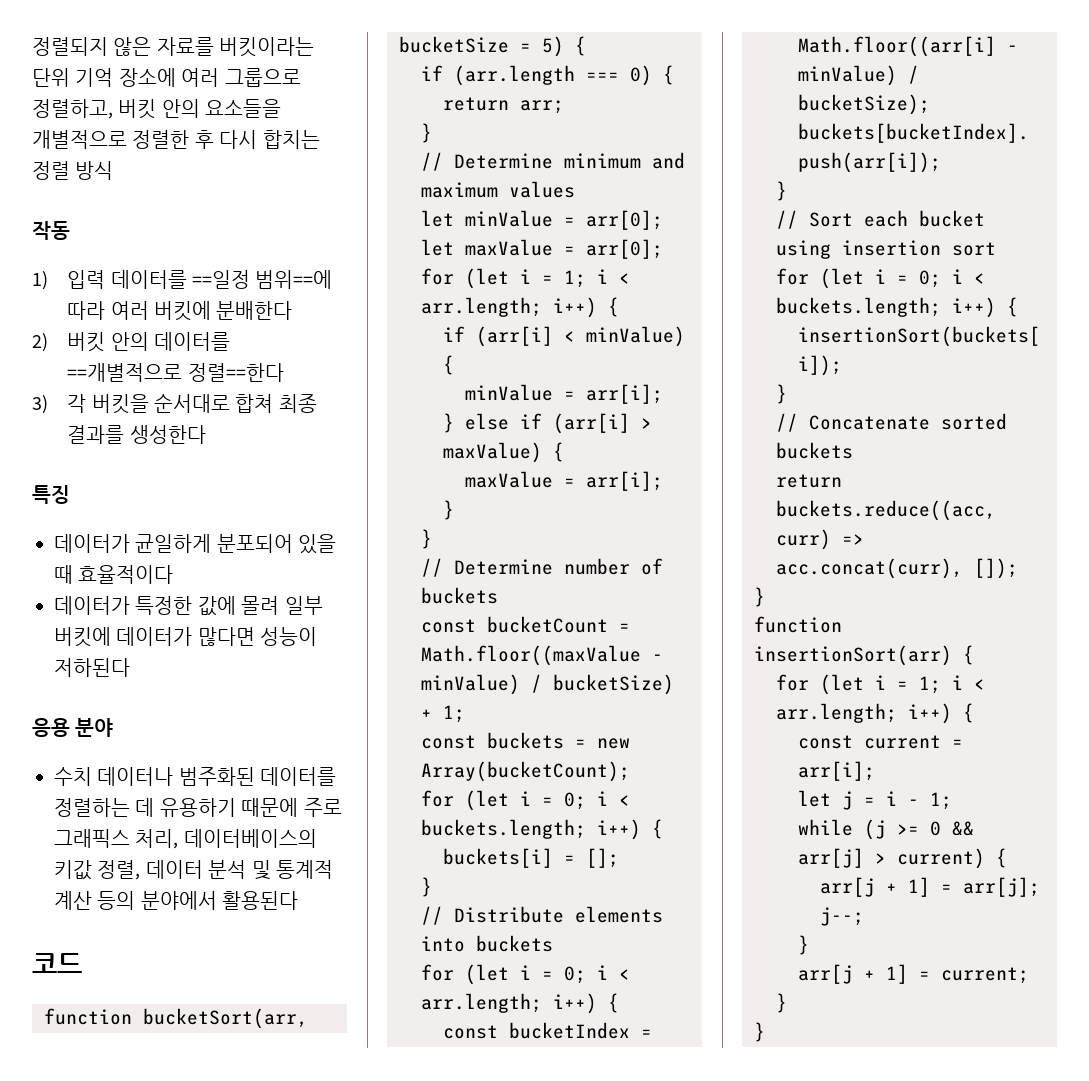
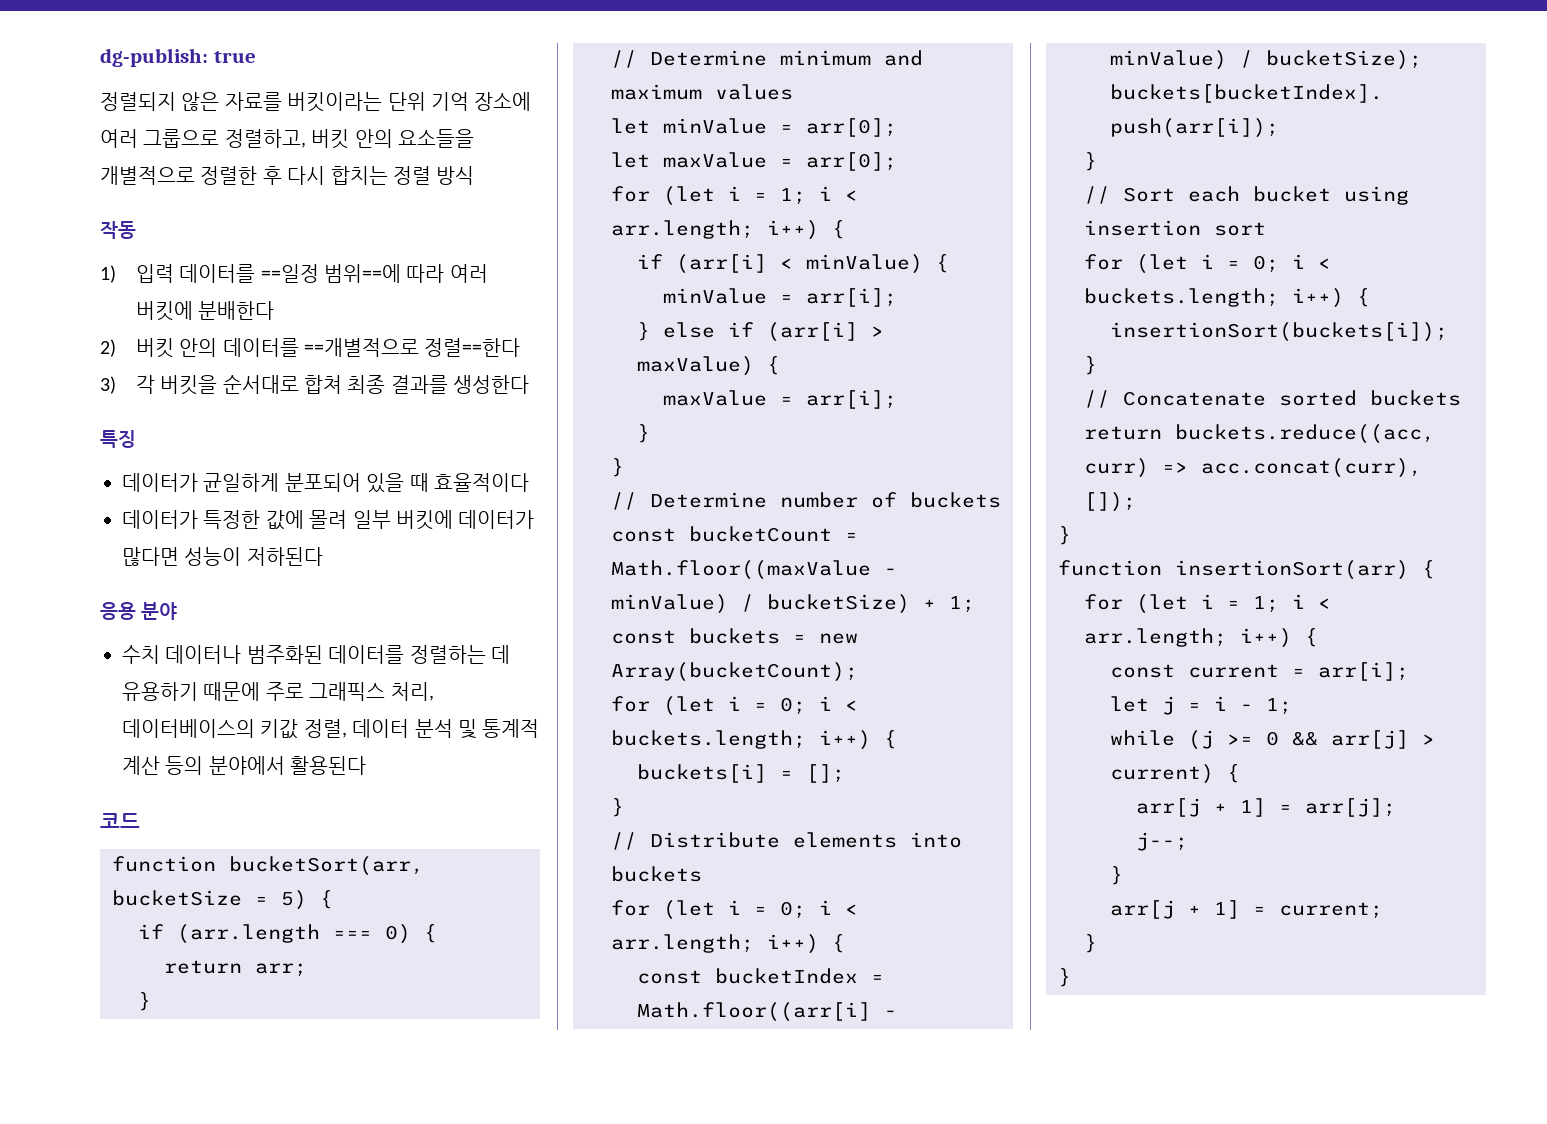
(32, 46) none -> [100,48,256,67] dg-publish: true //

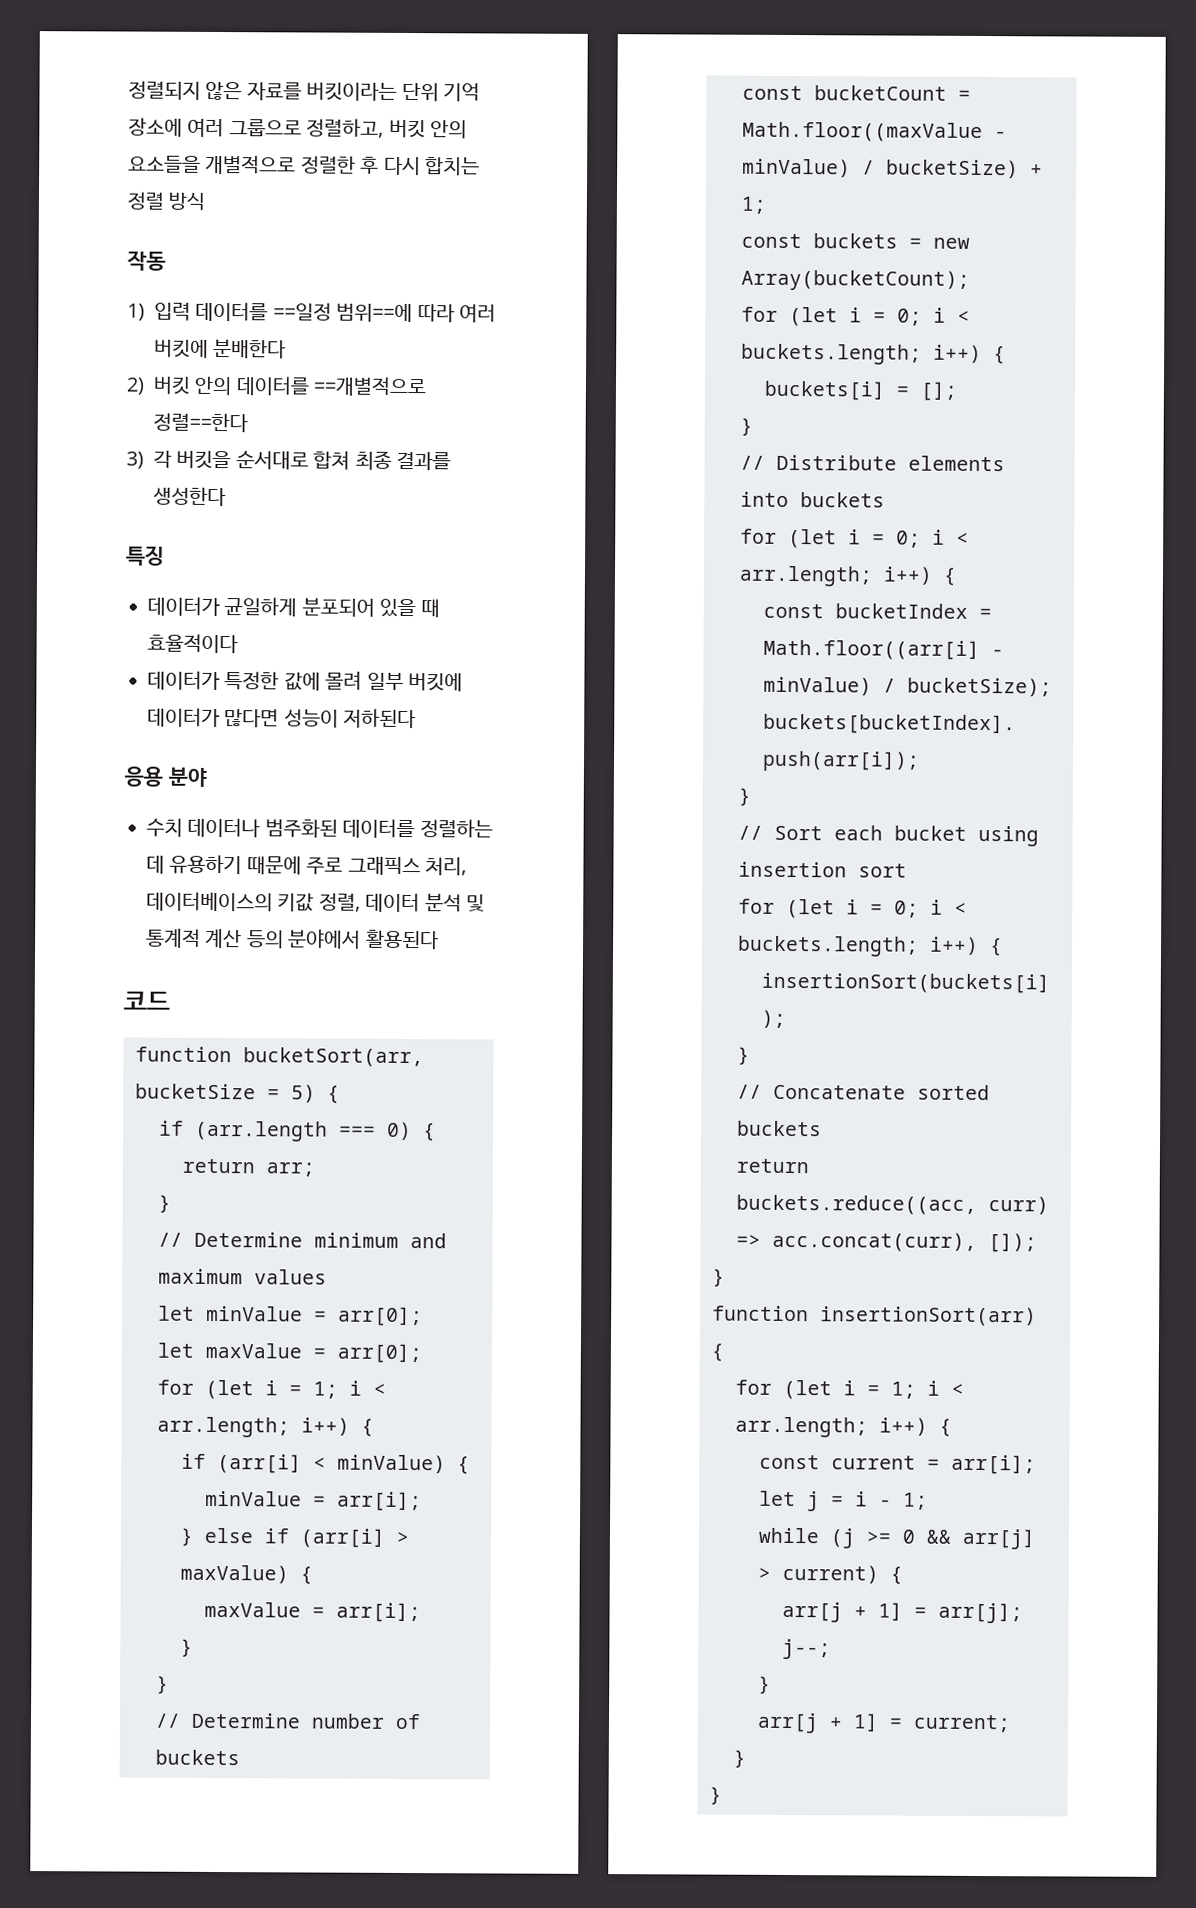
[100,48,256,67] dg-publish: true // -> (128, 90) none

